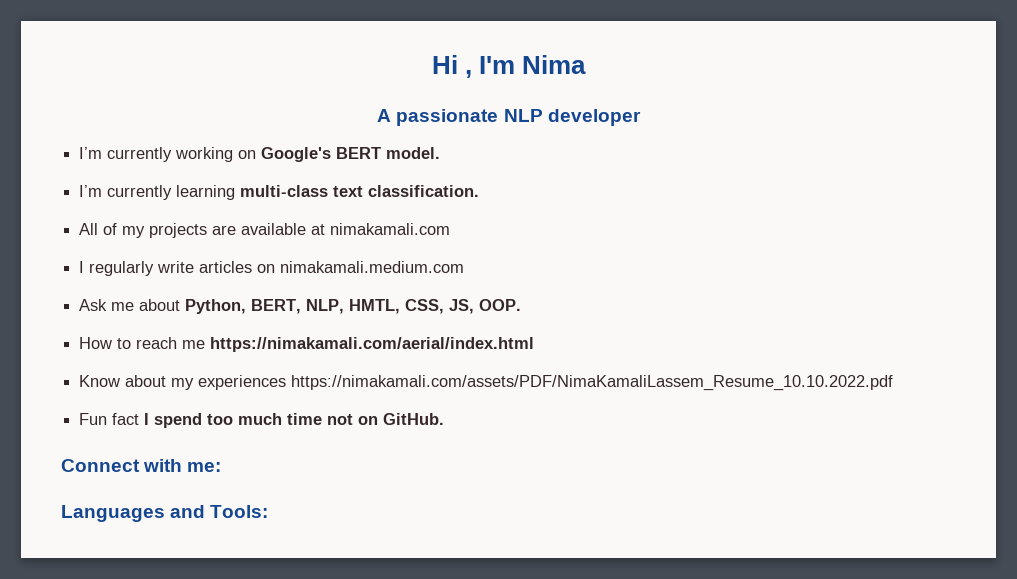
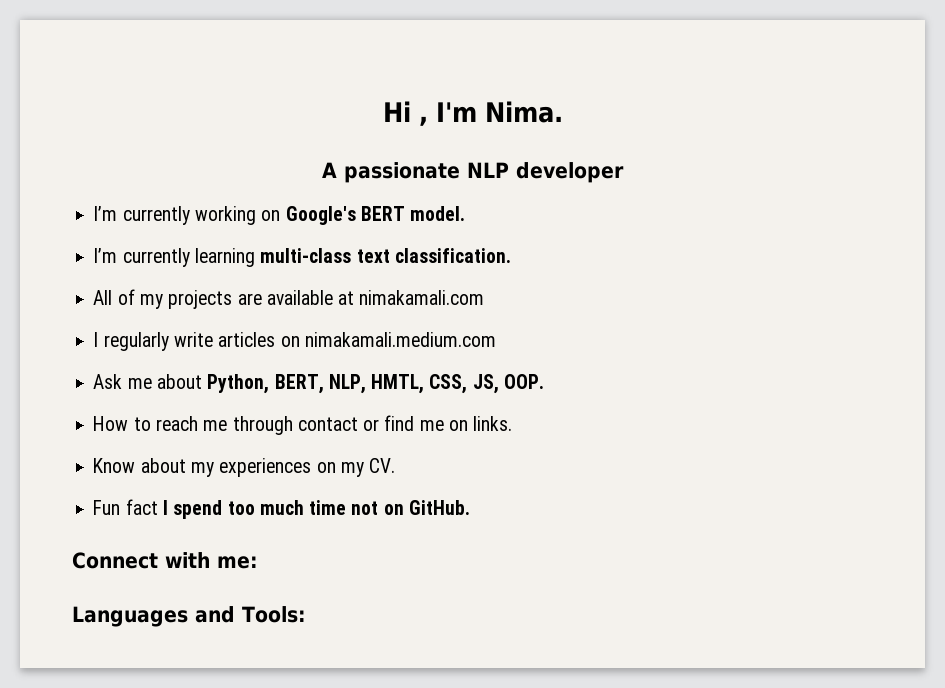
[522,55,587,74] Nima -> [484,101,563,123] Nima.
[210,337,535,352] https://nimakamali.com/aerial/index.html -> [232,415,513,435] through contact or find me on links.
[291,375,894,391] https://nimakamali.com/assets/PDF/NimaKamaliLassem_Resume_10.10.2022.pdf -> [316,458,396,477] on my CV.

